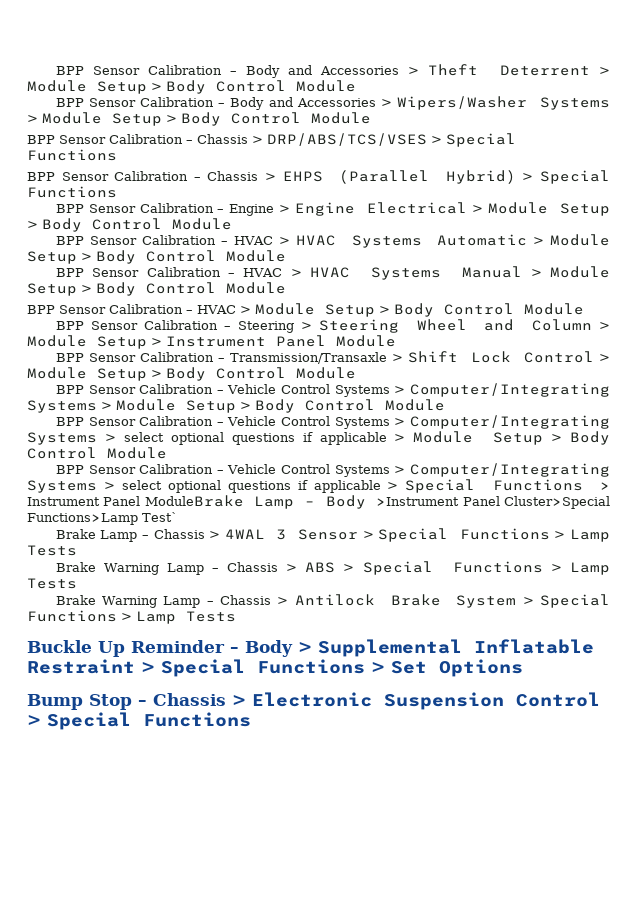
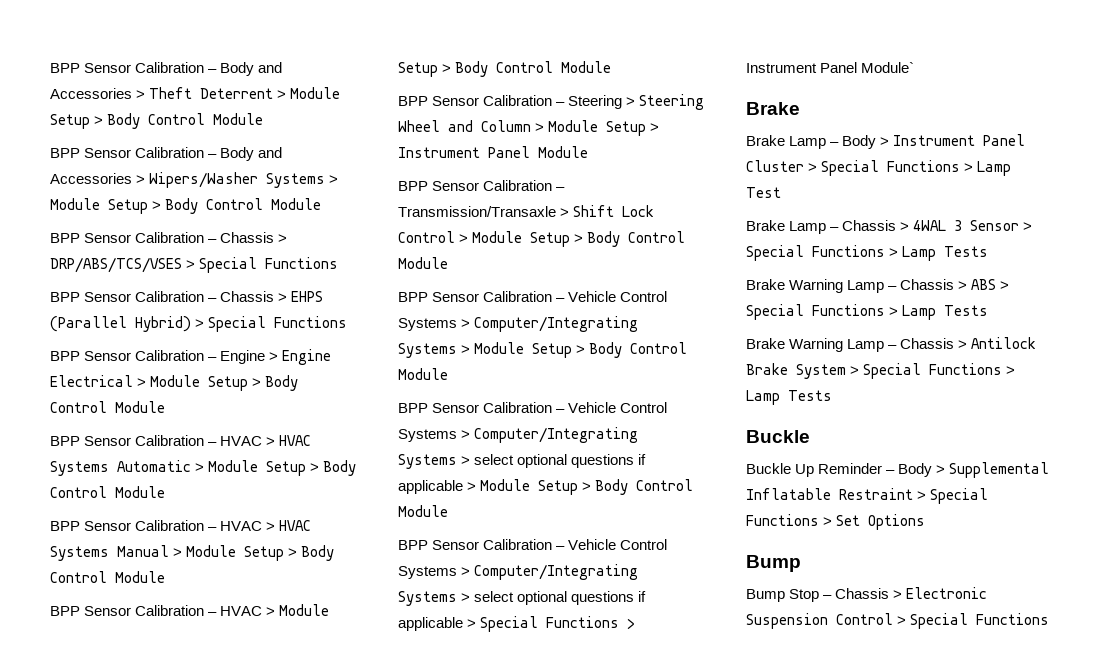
[144,495,610,509] [27,512,178,525] ModuleBrake Lamp – Body >Instrument Panel Cluster>Special Functions>Lamp Test` -> [861,62,915,73] [746,102,800,115] [746,134,1026,149] [746,160,1012,176] [746,187,781,198] Module` // Brake // Brake Lamp – Body > Instrument Panel Cluster > Special Functions > Lamp Test
(92, 646) none -> [746,463,791,474] // Buckle
(83, 702) none -> [746,589,785,602] // Bump

